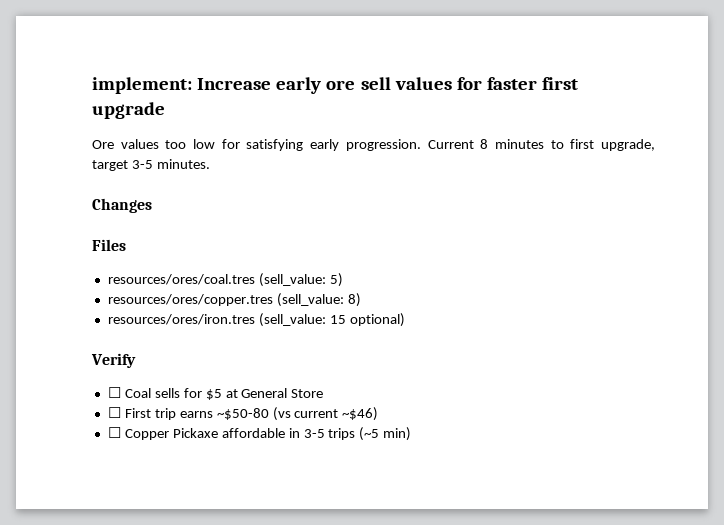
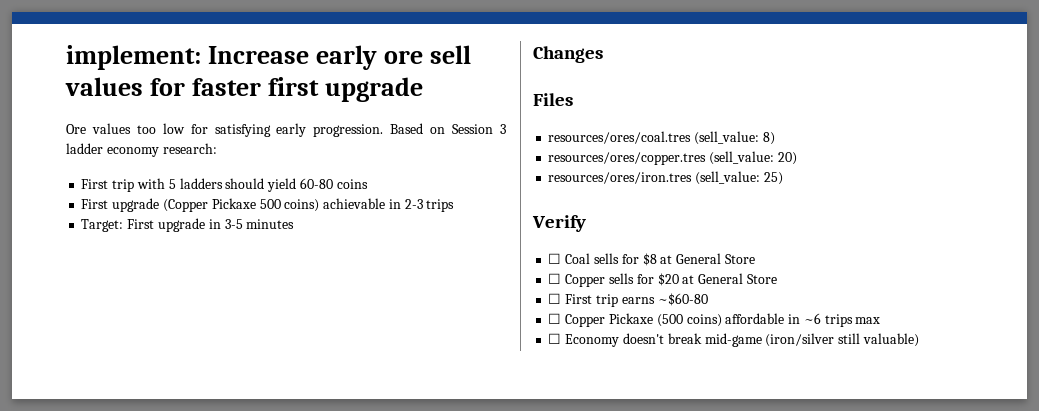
[427,139,655,151] [92,159,210,171] Current 8 minutes to first upgrade, target 3-5 minutes. -> [390,123,506,134] [66,143,217,157] [81,178,368,192] [81,198,455,212] [81,218,295,232] Based on Session 3 ladder economy research: // First trip with 5 ladders should yield 60-80 coins // First upgrade (Copper Pickaxe 500 coins) achievable in 2-3 trips // Target: First upgrade in 3-5 minutes
[329,273,343,287] 5) -> [762,132,775,145] 8)
[347,293,361,307] 8) -> [777,152,797,165] 20)
[329,313,405,327] 15 optional) -> [763,172,783,185] 25)
[205,389,222,400] $5 -> [642,253,755,266] [548,273,679,287] $8 at General Store // ☐ Copper sells for $20
[216,407,379,421] ~$50-80 (vs current ~$46) -> [657,293,708,306] ~$60-80
[221,427,412,441] affordable in 3-5 trips (~5 min) -> [656,313,881,327] [548,333,919,347] (500 coins) affordable in ~6 trips max // ☐ Economy doesn't break mid-game (iron/silver still valuable)

